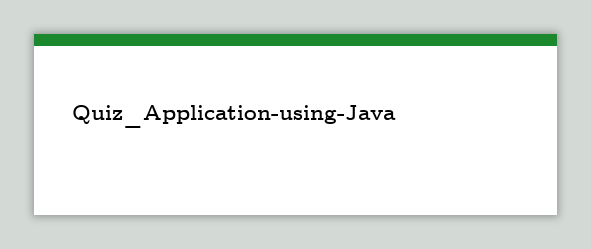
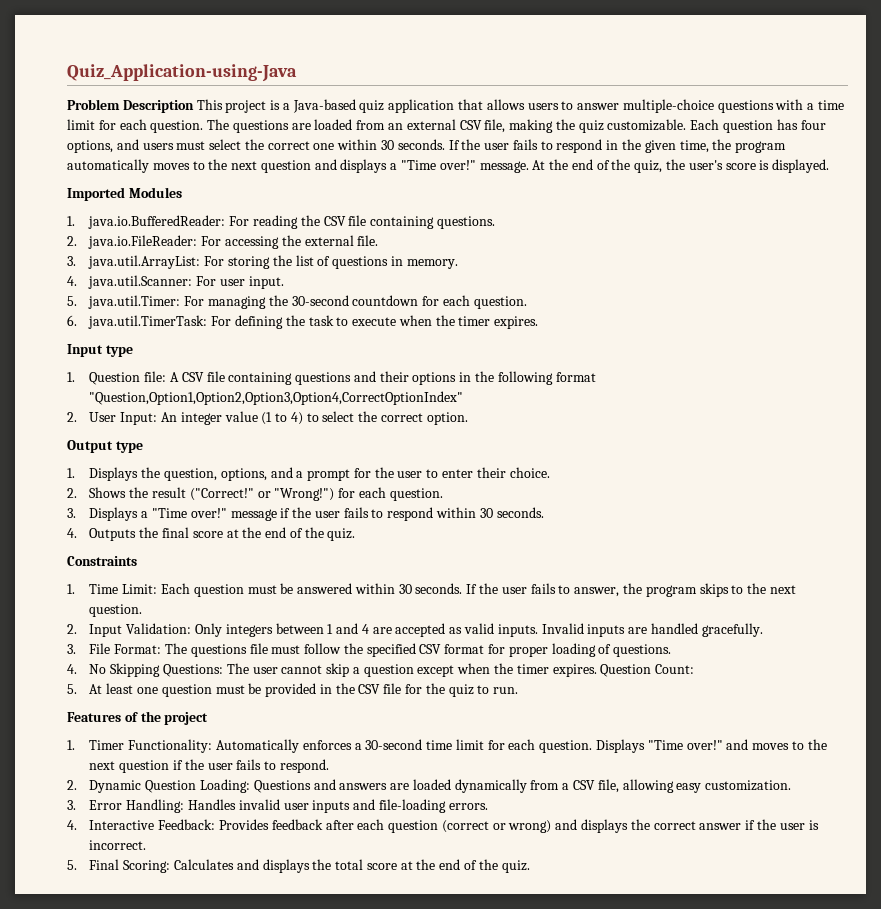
(396, 116) none -> [67,99,845,113] [67,119,826,133] [67,139,787,153] [67,159,830,173] [67,187,182,201] [67,215,495,229] [67,235,379,249] [67,255,458,269] [67,275,284,289] [67,295,527,309] [67,315,539,329] [67,344,133,357] [67,371,596,385] [89,391,464,405] [67,411,468,425] [67,440,143,453] [67,467,550,481] [67,487,443,501] [67,507,544,521] [67,527,356,541] [67,556,137,566] [67,583,796,597] [89,604,143,617] [67,623,763,637] [67,643,672,657] [67,663,695,677] [67,683,519,697] [67,711,209,725] [67,739,827,753] [89,759,329,773] [67,779,792,793] [67,799,488,813] [67,819,819,833] [89,840,147,850] [67,859,530,873] // Problem Description This project is a Java-based quiz application that allows users to answer multiple-choice questions with a time limit for each question. The questions are loaded from an external CSV file, making the quiz customizable. Each question has four options, and users must select the correct one within 30 seconds. If the user fails to respond in the given time, the program automatically moves to the next question and displays a "Time over!" message. At the end of the quiz, the user's score is displayed. // Imported Modules // 1. java.io.BufferedReader: For reading the CSV file containing questions. // 2. java.io.FileReader: For accessing the external file. // 3. java.util.ArrayList: For storing the list of questions in memory. // 4. java.util.Scanner: For user input. // 5. java.util.Timer: For managing the 30-second countdown for each question. // 6. java.util.TimerTask: For defining the task to execute when the timer expires. // Input type // 1. Question file: A CSV file containing questions and their options in the following format "Question,Option1,Option2,Option3,Option4,CorrectOptionIndex" // 2. User Input: An integer value (1 to 4) to select the correct option. // Output type // 1. Displays the question, options, and a prompt for the user to enter their choice. // 2. Shows the result ("Correct!" or "Wrong!") for each question. // 3. Displays a "Time over!" message if the user fails to respond within 30 seconds. // 4. Outputs the final score at the end of the quiz. // Constraints // 1. Time Limit: Each question must be answered within 30 seconds. If the user fails to answer, the program skips to the next question. // 2. Input Validation: Only integers between 1 and 4 are accepted as valid inputs. Invalid inputs are handled gracefully. // 3. File Format: The questions file must follow the specified CSV format for proper loading of questions. // 4. No Skipping Questions: The user cannot skip a question except when the timer expires. Question Count: // 5. At least one question must be provided in the CSV file for the quiz to run. // Features of the project // 1. Timer Functionality: Automatically enforces a 30-second time limit for each question. Displays "Time over!" and moves to the next question if the user fails to respond. // 2. Dynamic Question Loading: Questions and answers are loaded dynamically from a CSV file, allowing easy customization. // 3. Error Handling: Handles invalid user inputs and file-loading errors. // 4. Interactive Feedback: Provides feedback after each question (correct or wrong) and displays the correct answer if the user is incorrect. // 5. Final Scoring: Calculates and displays the total score at the end of the quiz.

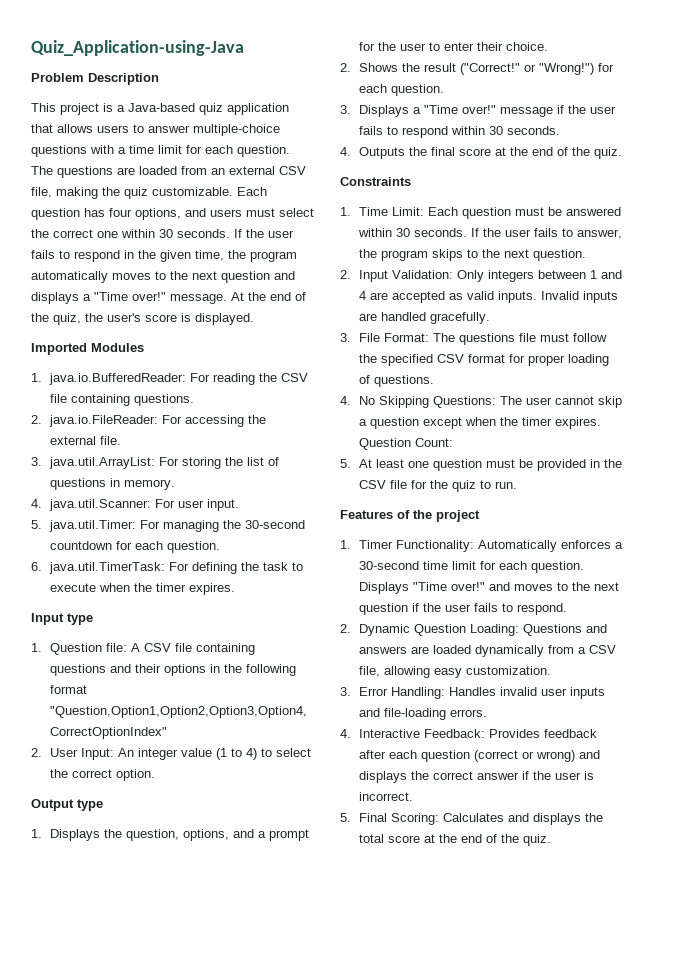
(194, 106) none -> (159, 79) //

